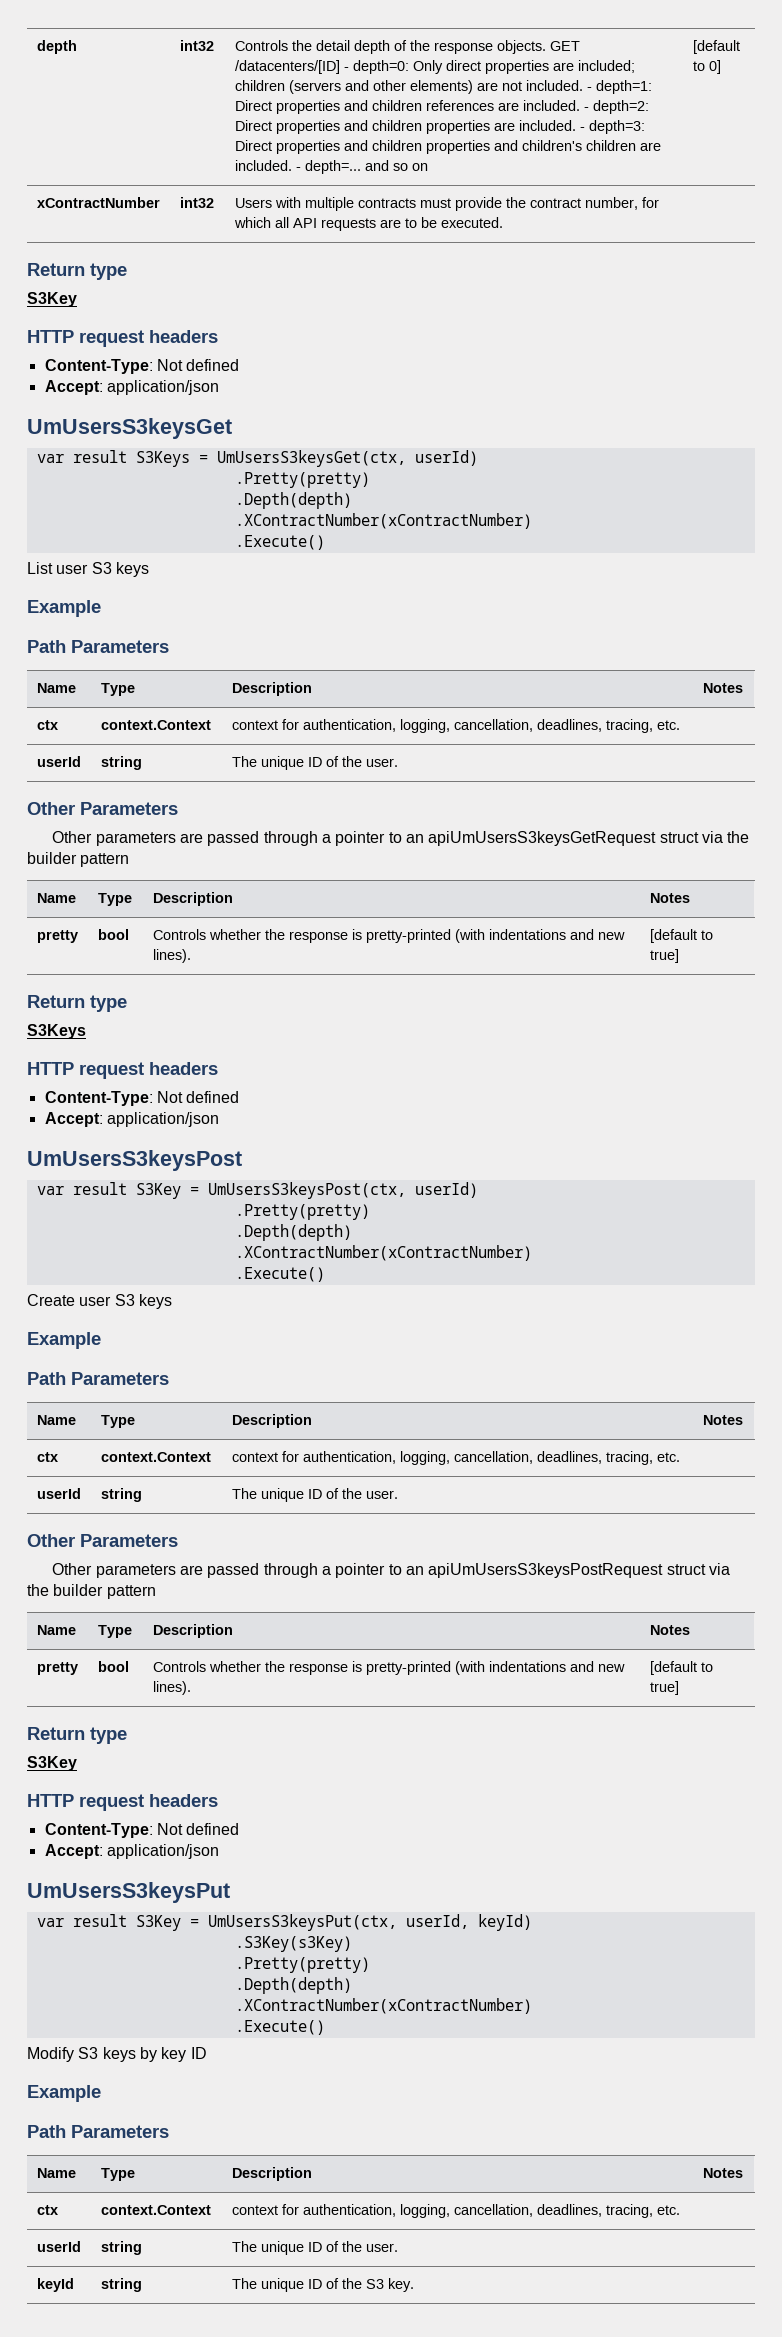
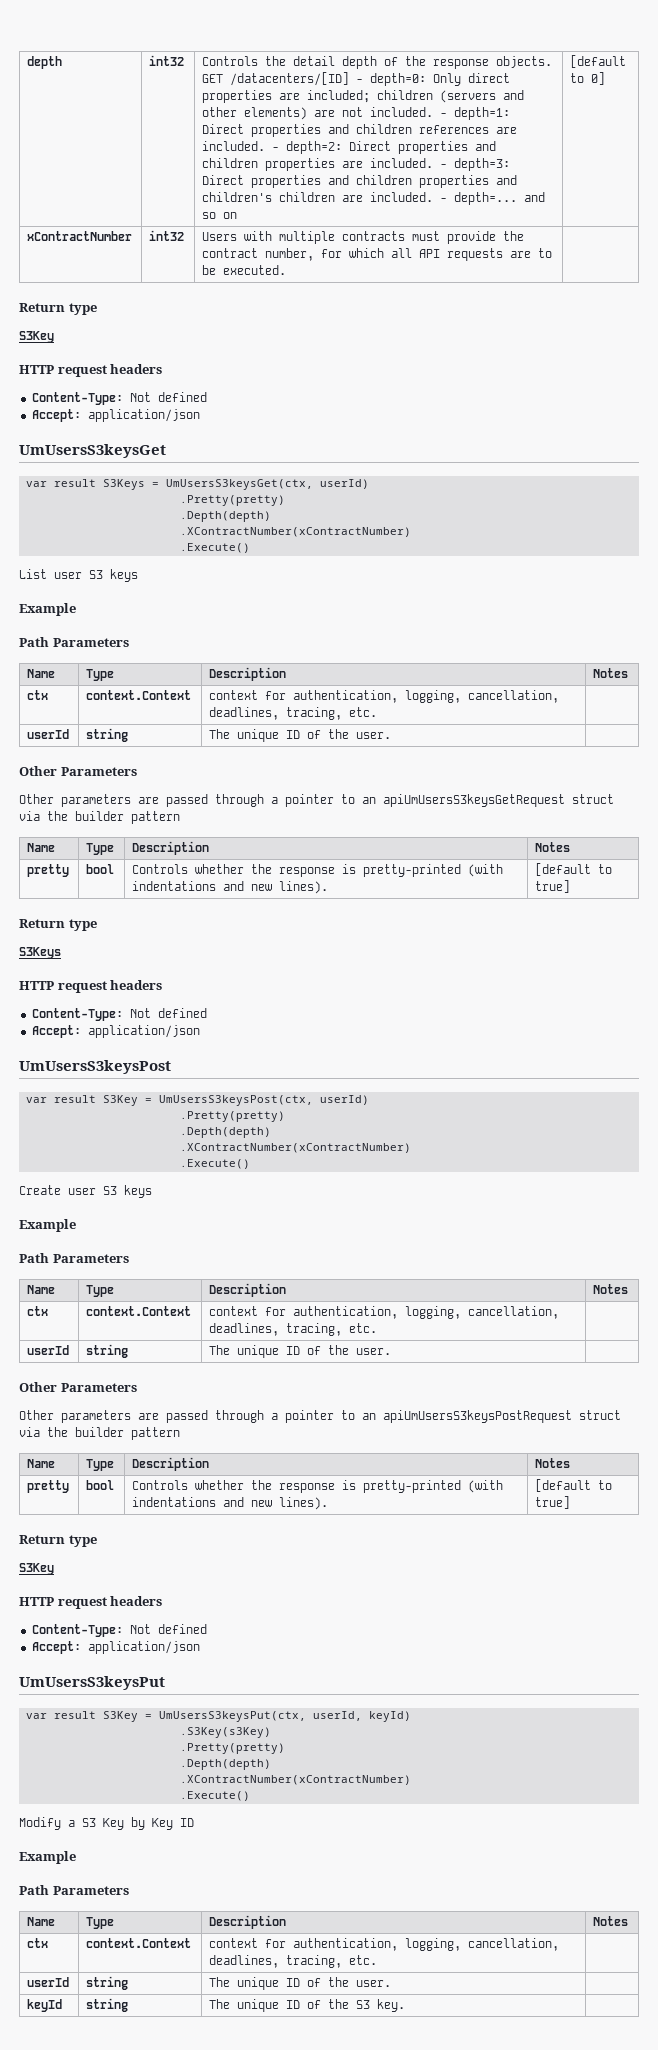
[78,2047,187,2062] S3 keys by key -> [68,1817,173,1830] a S3 Key by Key

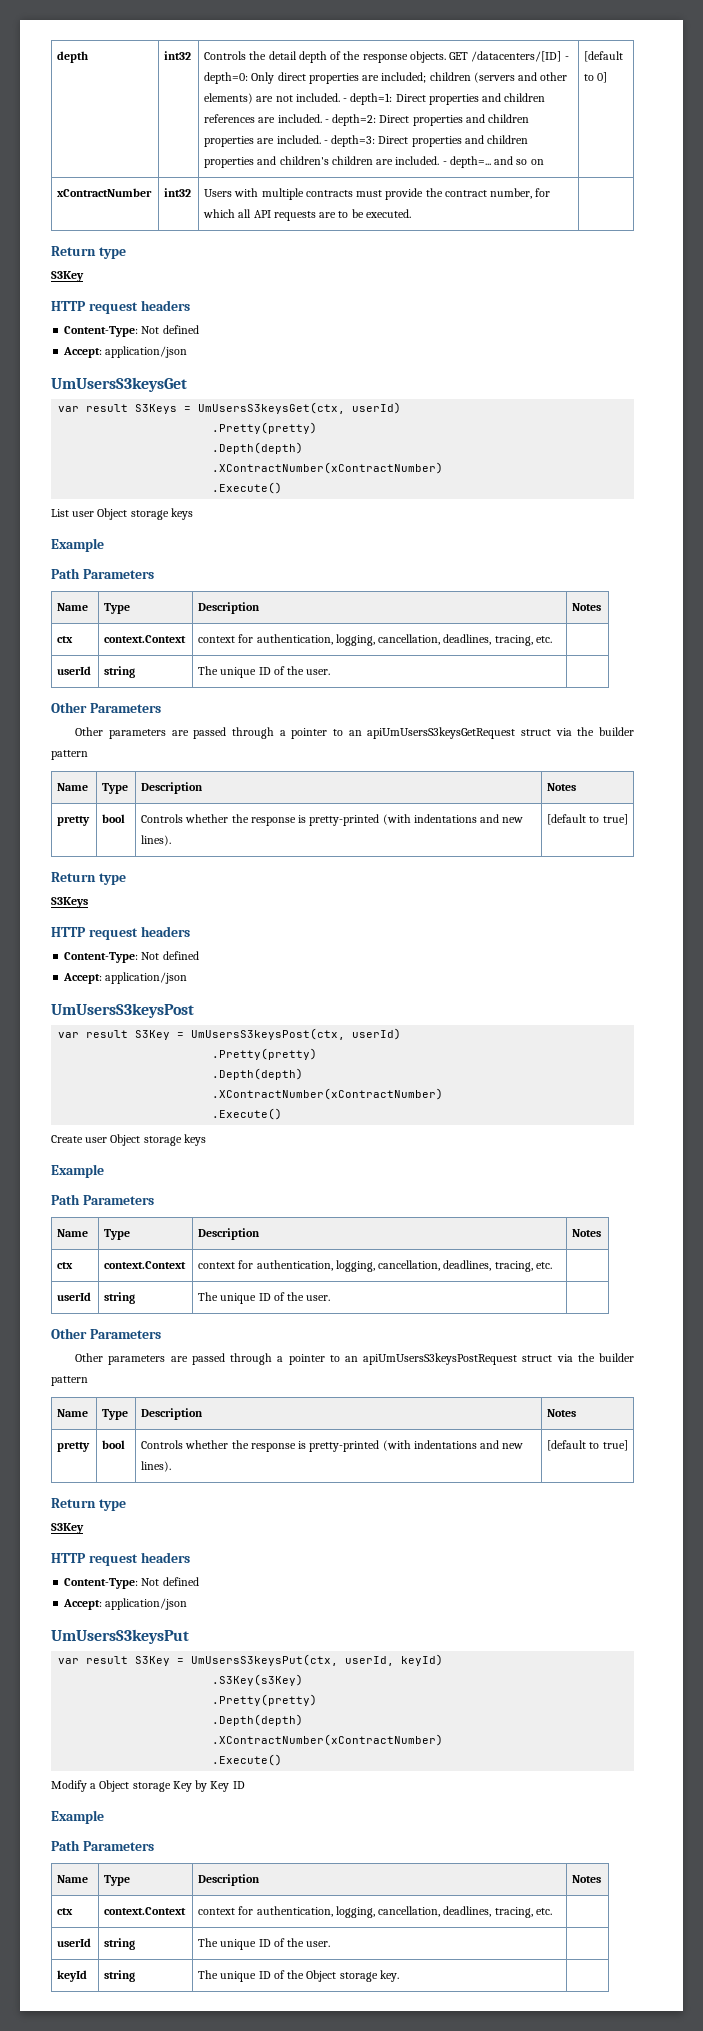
[89,570,103,579] S3 -> [97,508,169,520] Object storage
[103,1186,117,1195] S3 -> [110,1134,182,1146] Object storage
[82,1818,96,1827] S3 -> [99,1780,171,1792] Object storage
[356,2000,371,2009] S3 -> [306,1970,378,1982] Object storage

